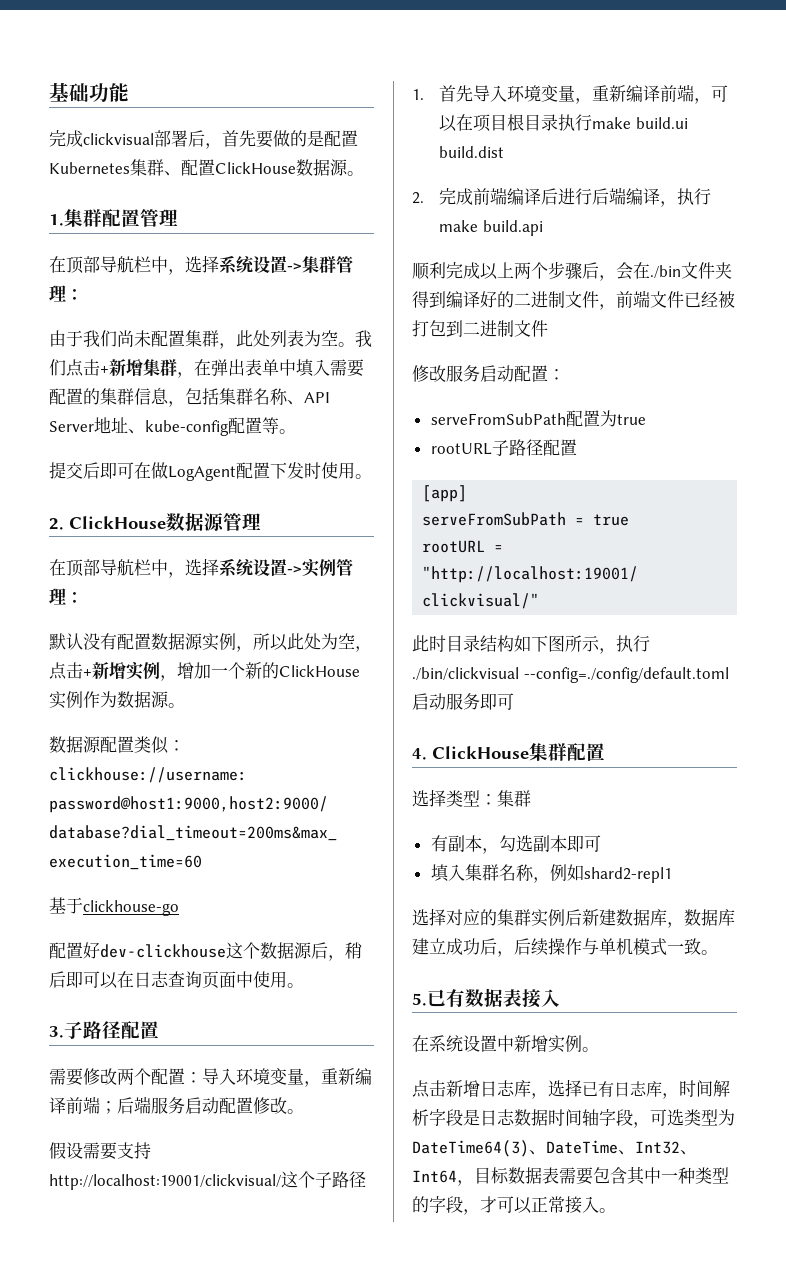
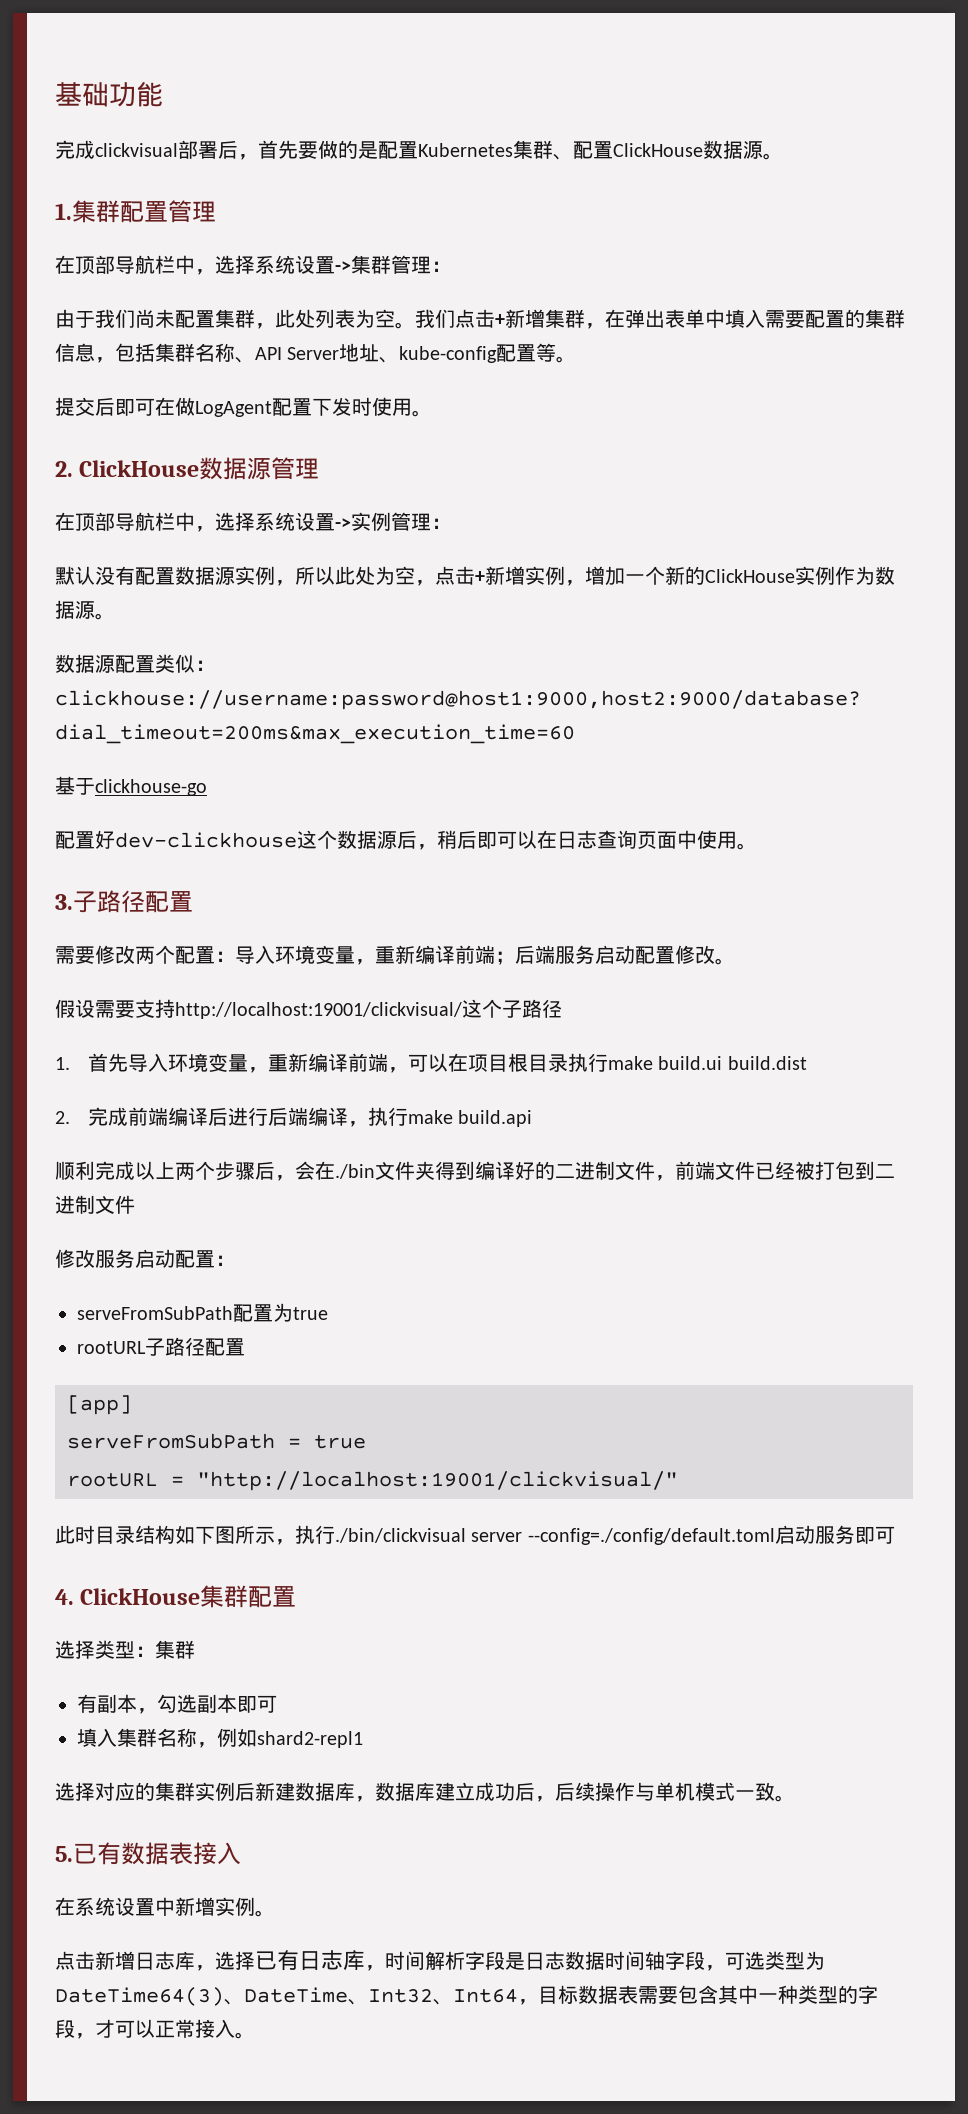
(519, 673) none -> [471,1532,523,1542] server

